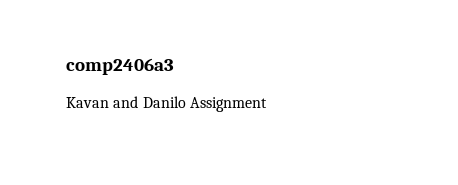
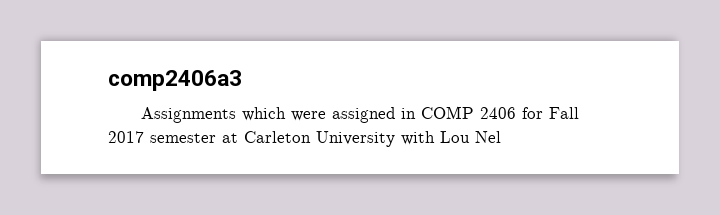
[66,96,267,112] Kavan and Danilo Assignment -> [141,106,580,123] [108,131,501,147] Assignments which were assigned in COMP 2406 for Fall 2017 semester at Carleton University with Lou Nel

